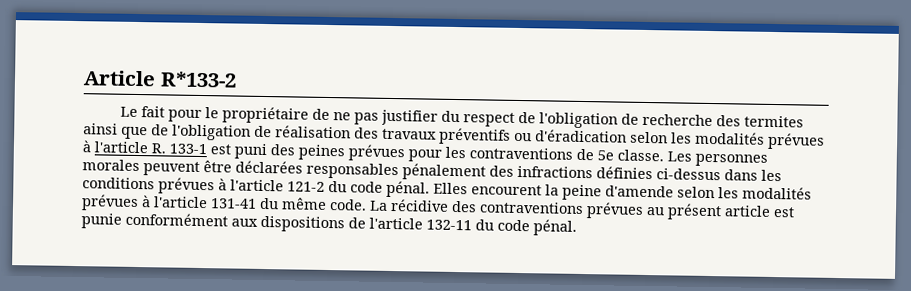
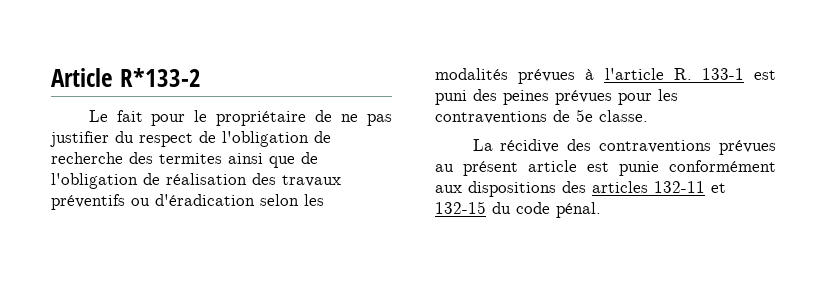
[667,151,768,167] [82,159,782,182] [82,177,812,201] [81,194,367,212] Les personnes morales peuvent être déclarées responsables pénalement des infractions définies ci-dessus dans les conditions prévues à l'article 121-2 du code pénal. Elles encourent la peine d'amende selon les modalités prévues à l'article 131-41 du même code. -> (648, 116) //
[348,217,472,231] de l'article 132-11 -> [562,181,726,193] [435,201,486,214] des articles 132-11 et 132-15

